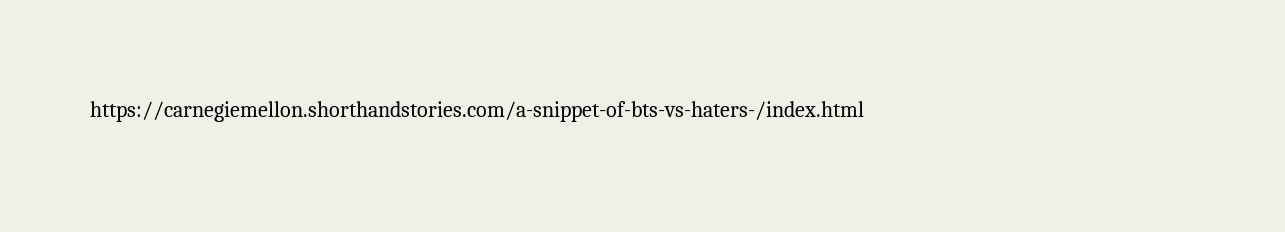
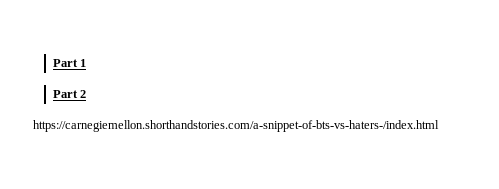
(90, 111) none -> [52,59,87,67] [52,90,87,98] Part 1 // Part 2 //

